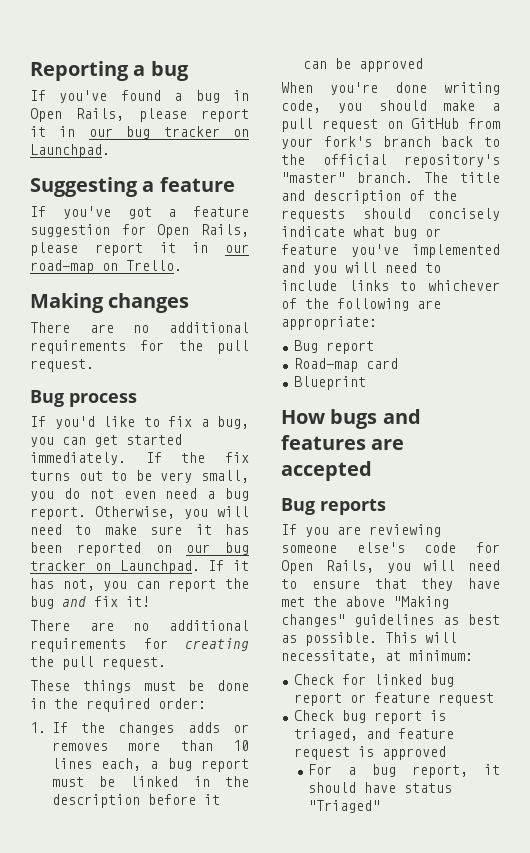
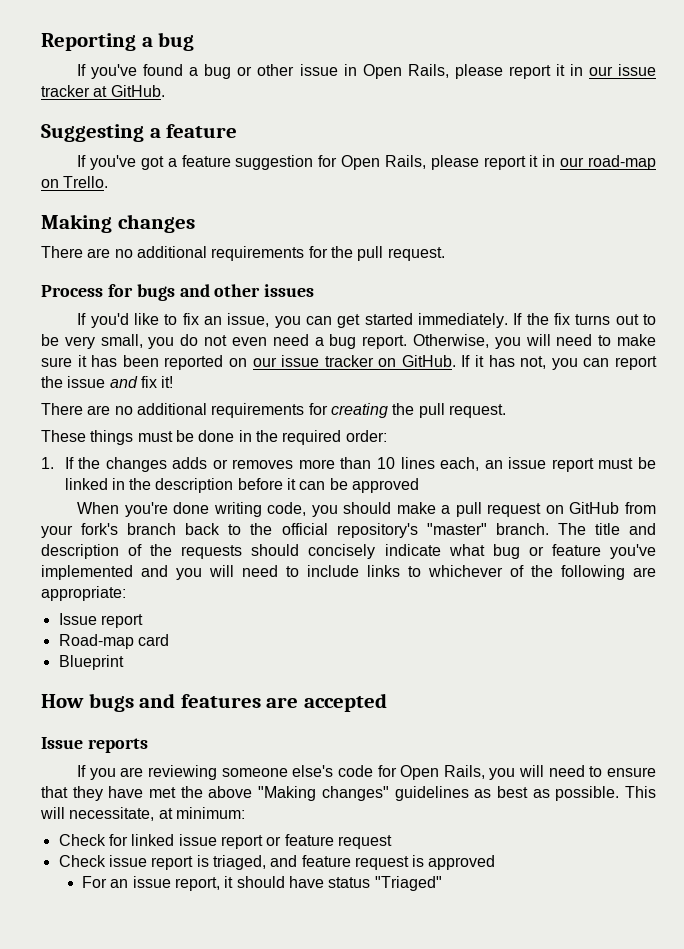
(220, 96) none -> [237,64,338,76] or other issue
[126,126,249,139] [30,144,110,158] bug tracker on Launchpad. -> [617,64,656,76] [41,85,165,97] issue tracker at GitHub.
[30,390,137,407] Bug process -> [41,284,315,301] Process for bugs and other issues
[200,416,249,429] a bug, -> [203,313,270,327] an issue,
[225,542,249,555] [30,560,200,574] bug tracker on Launchpad. -> [281,355,456,367] issue tracker on GitHub.
[30,596,54,609] bug -> [67,376,106,388] issue
[150,758,192,771] a bug -> [484,457,547,469] an issue
[293,340,318,353] Bug -> [58,613,97,625] Issue
[281,498,315,515] Bug -> [41,737,83,749] Issue
[429,674,454,687] bug -> [178,834,217,846] issue
[341,710,366,723] bug -> [108,855,147,867] issue
[347,764,396,777] a bug -> [110,876,171,888] an issue

